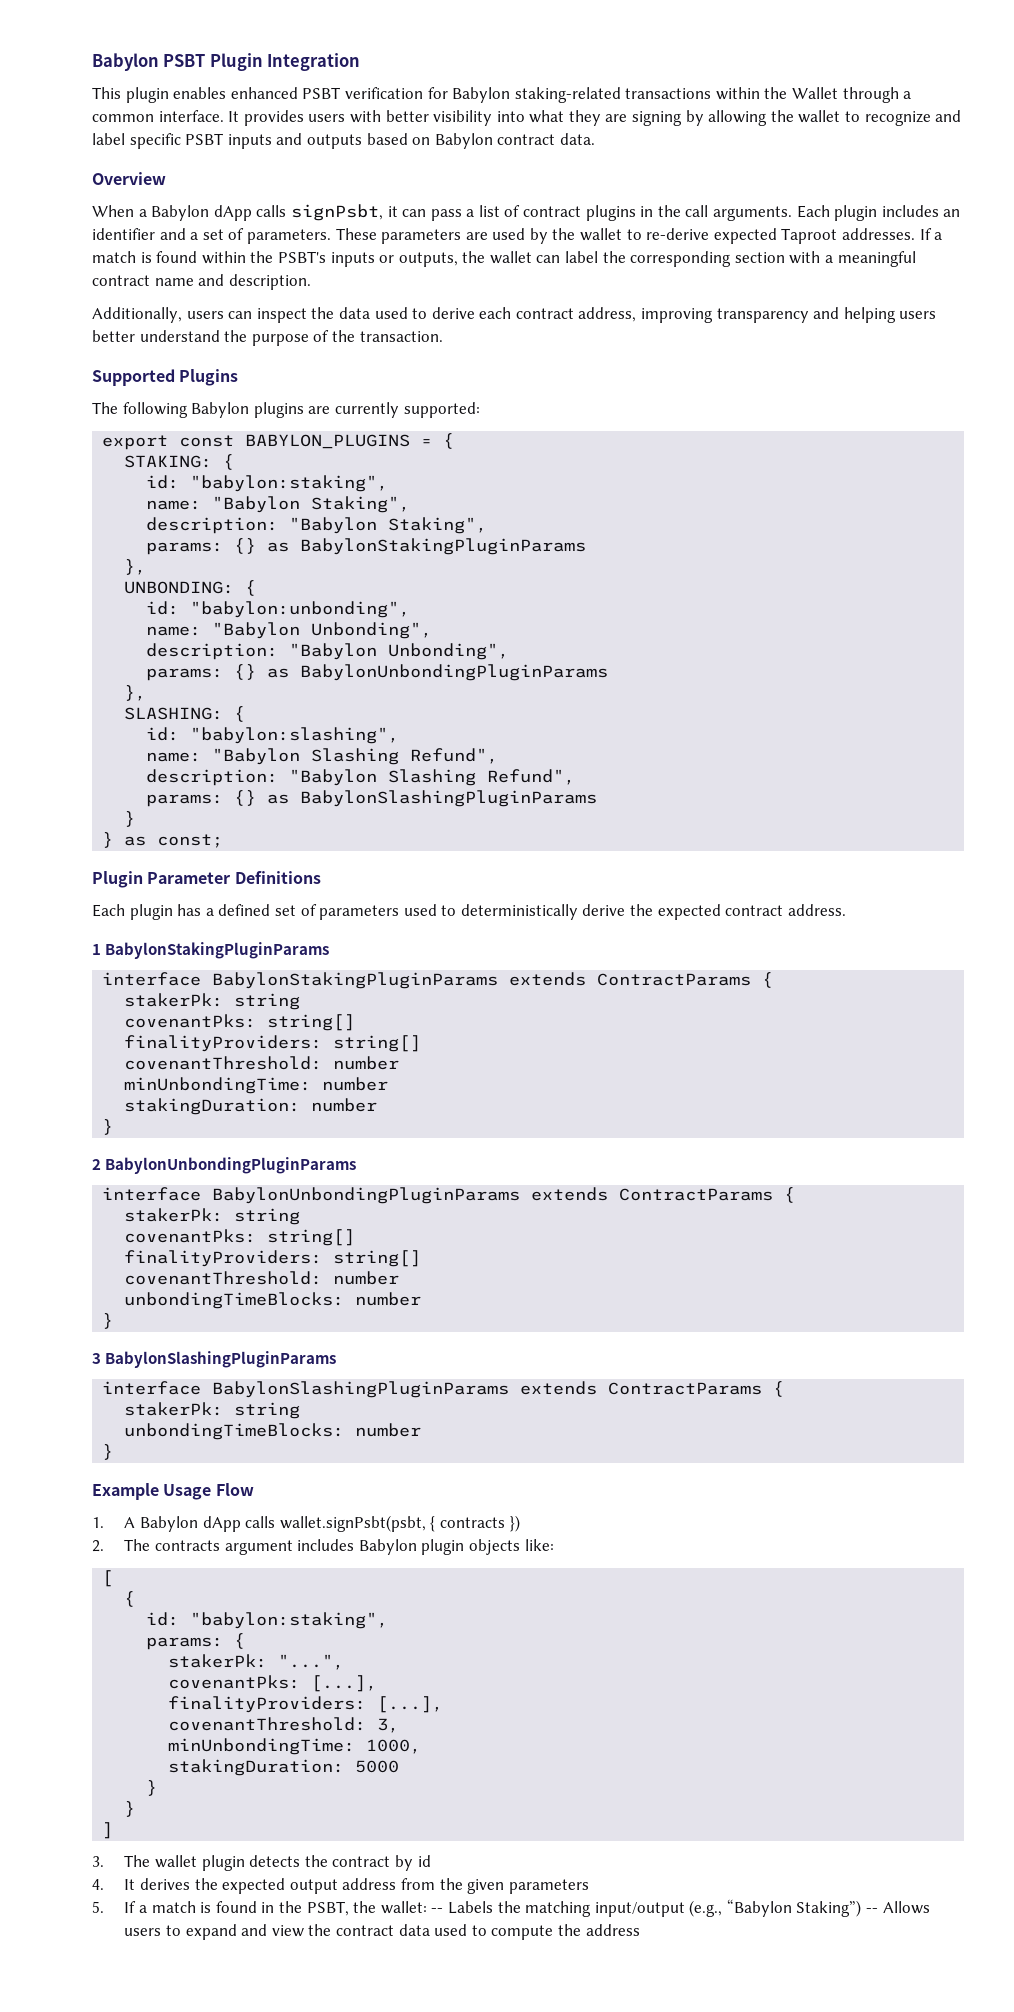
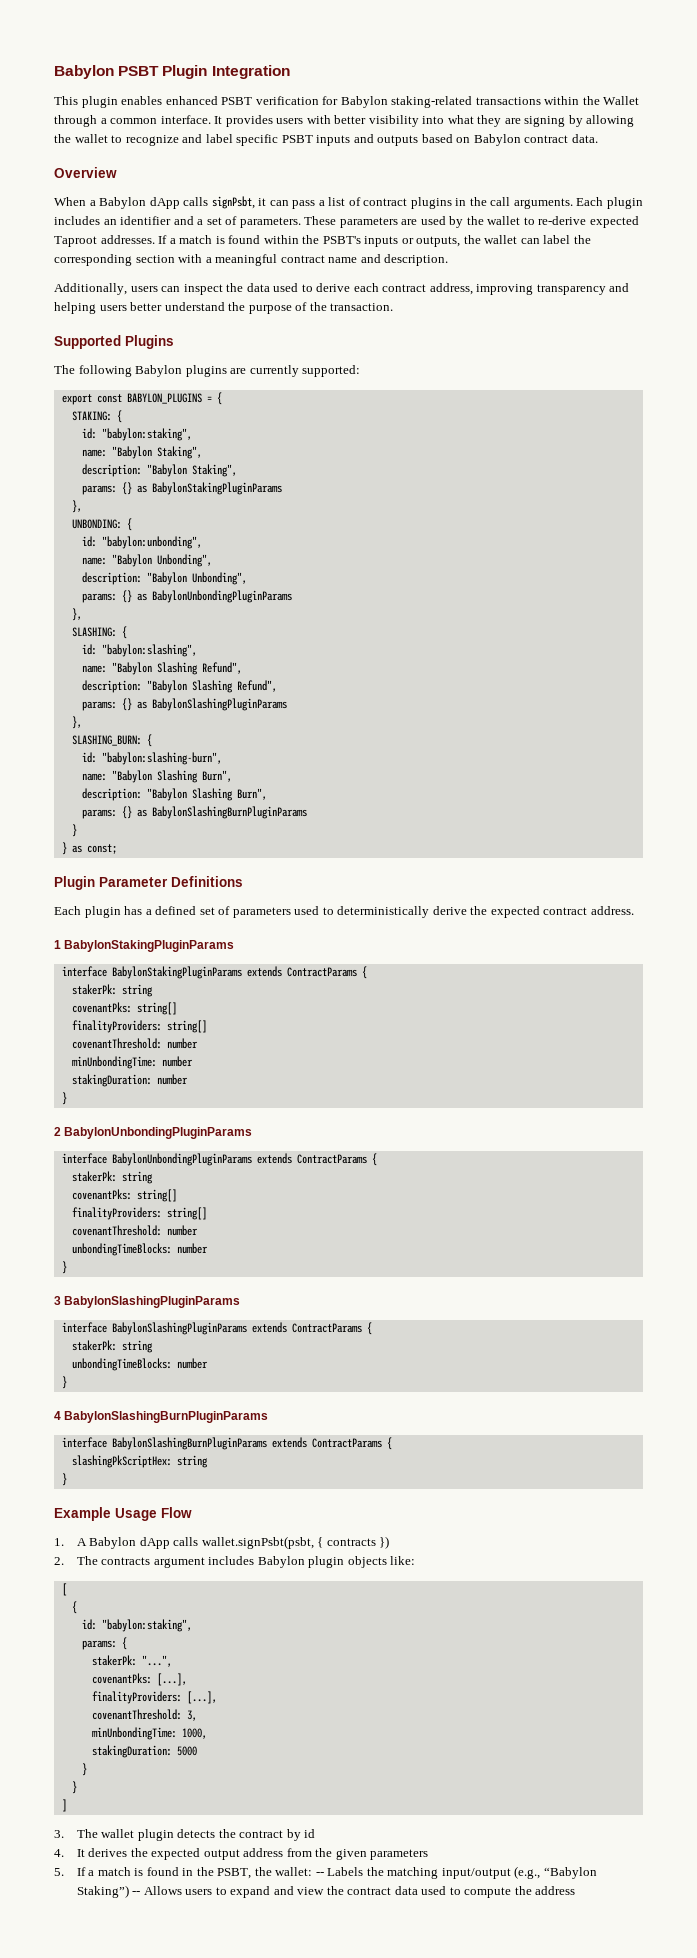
(598, 798) none -> [71,716,82,729] [71,734,152,747] [81,752,222,765] [81,770,232,783] [81,788,267,801] [81,806,307,819] // }, // SLASHING_BURN: { // id: "babylon:slashing-burn", // name: "Babylon Slashing Burn", // description: "Babylon Slashing Burn", // params: {} as BabylonSlashingBurnPluginParams
(114, 1452) none -> [54,1411,269,1423] [61,1437,392,1450] [71,1455,208,1468] [61,1473,67,1486] // 4 BabylonSlashingBurnPluginParams // interface BabylonSlashingBurnPluginParams extends ContractParams { // slashingPkScriptHex: string // }

